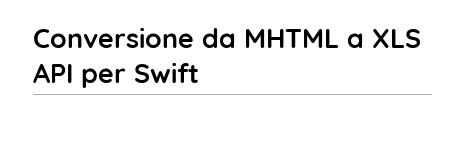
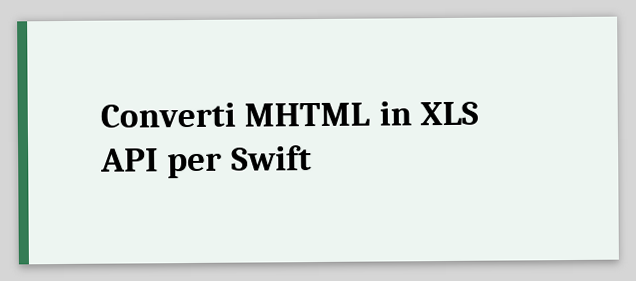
[33,27,364,48] Conversione da MHTML a -> [100,101,412,128] Converti MHTML in

